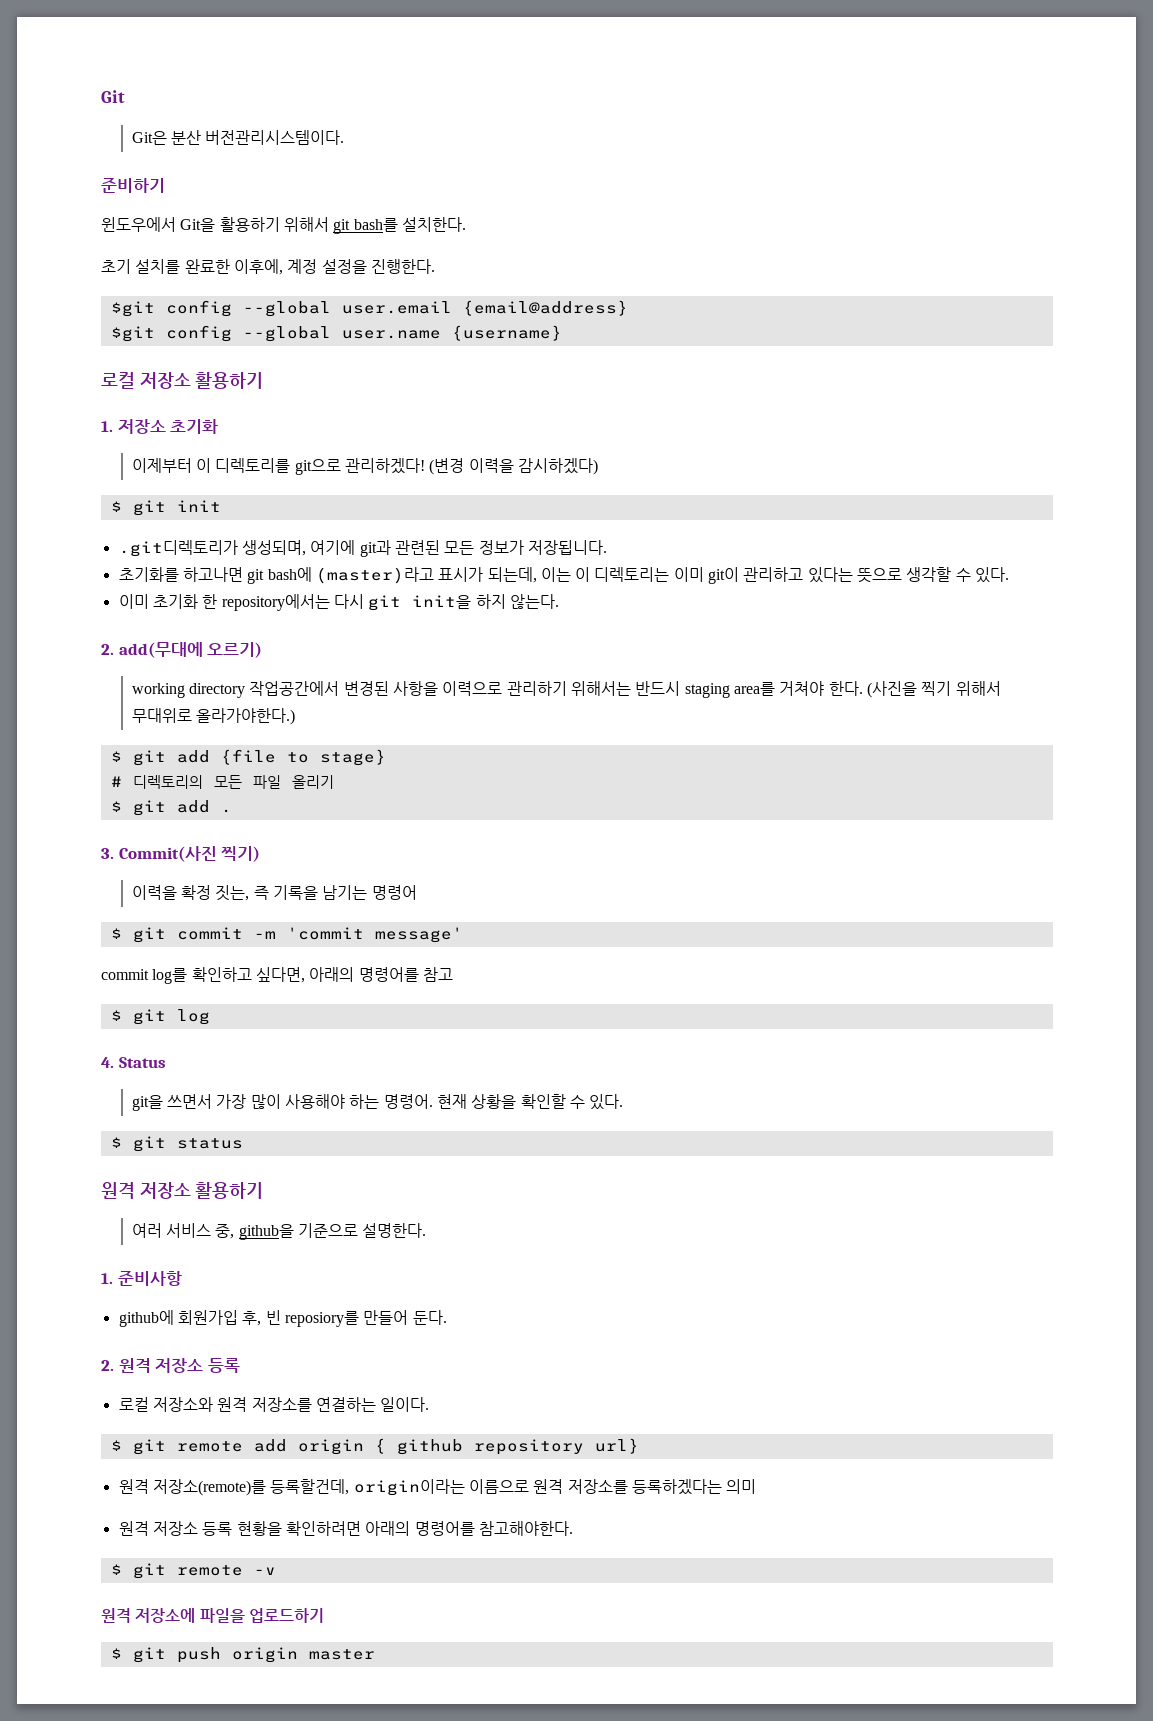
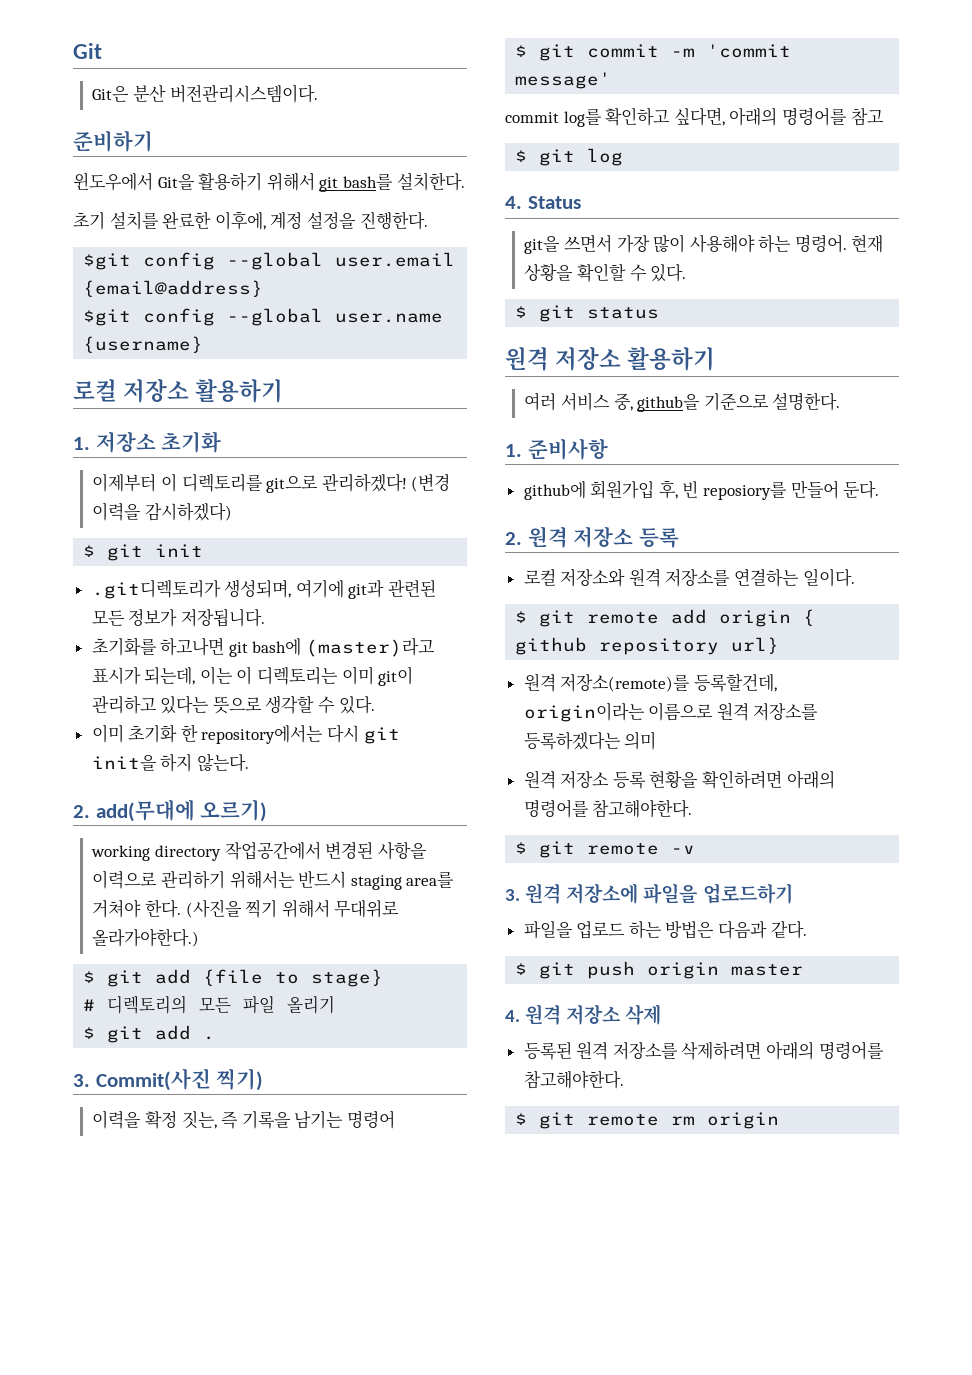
(276, 1571) none -> [505,889,520,901] 3.
(324, 1615) none -> [523,920,807,939] // 파일을 업로드 하는 방법은 다음과 같다.
(375, 1654) none -> [505,1004,662,1025] [523,1041,884,1060] [523,1070,624,1089] [515,1112,780,1129] // 4. 원격 저장소 삭제 // 등록된 원격 저장소를 삭제하려면 아래의 명령어를 참고해야한다. // $ git remote rm origin

